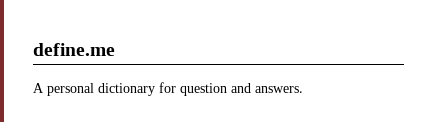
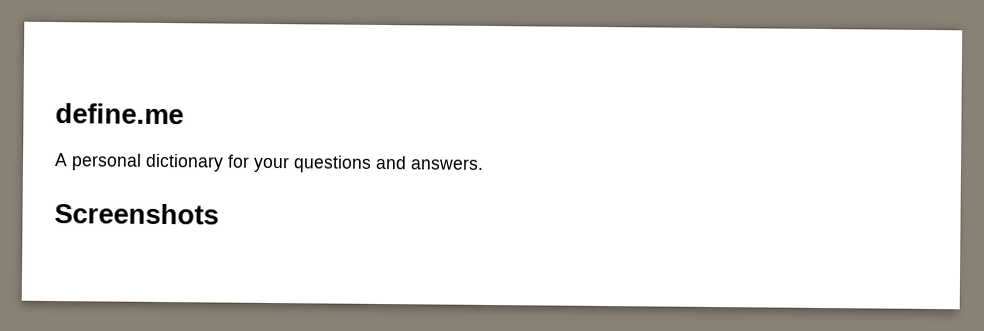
[180,83,227,96] question -> [253,155,372,173] your questions
(303, 89) none -> [54,203,219,225] // Screenshots

